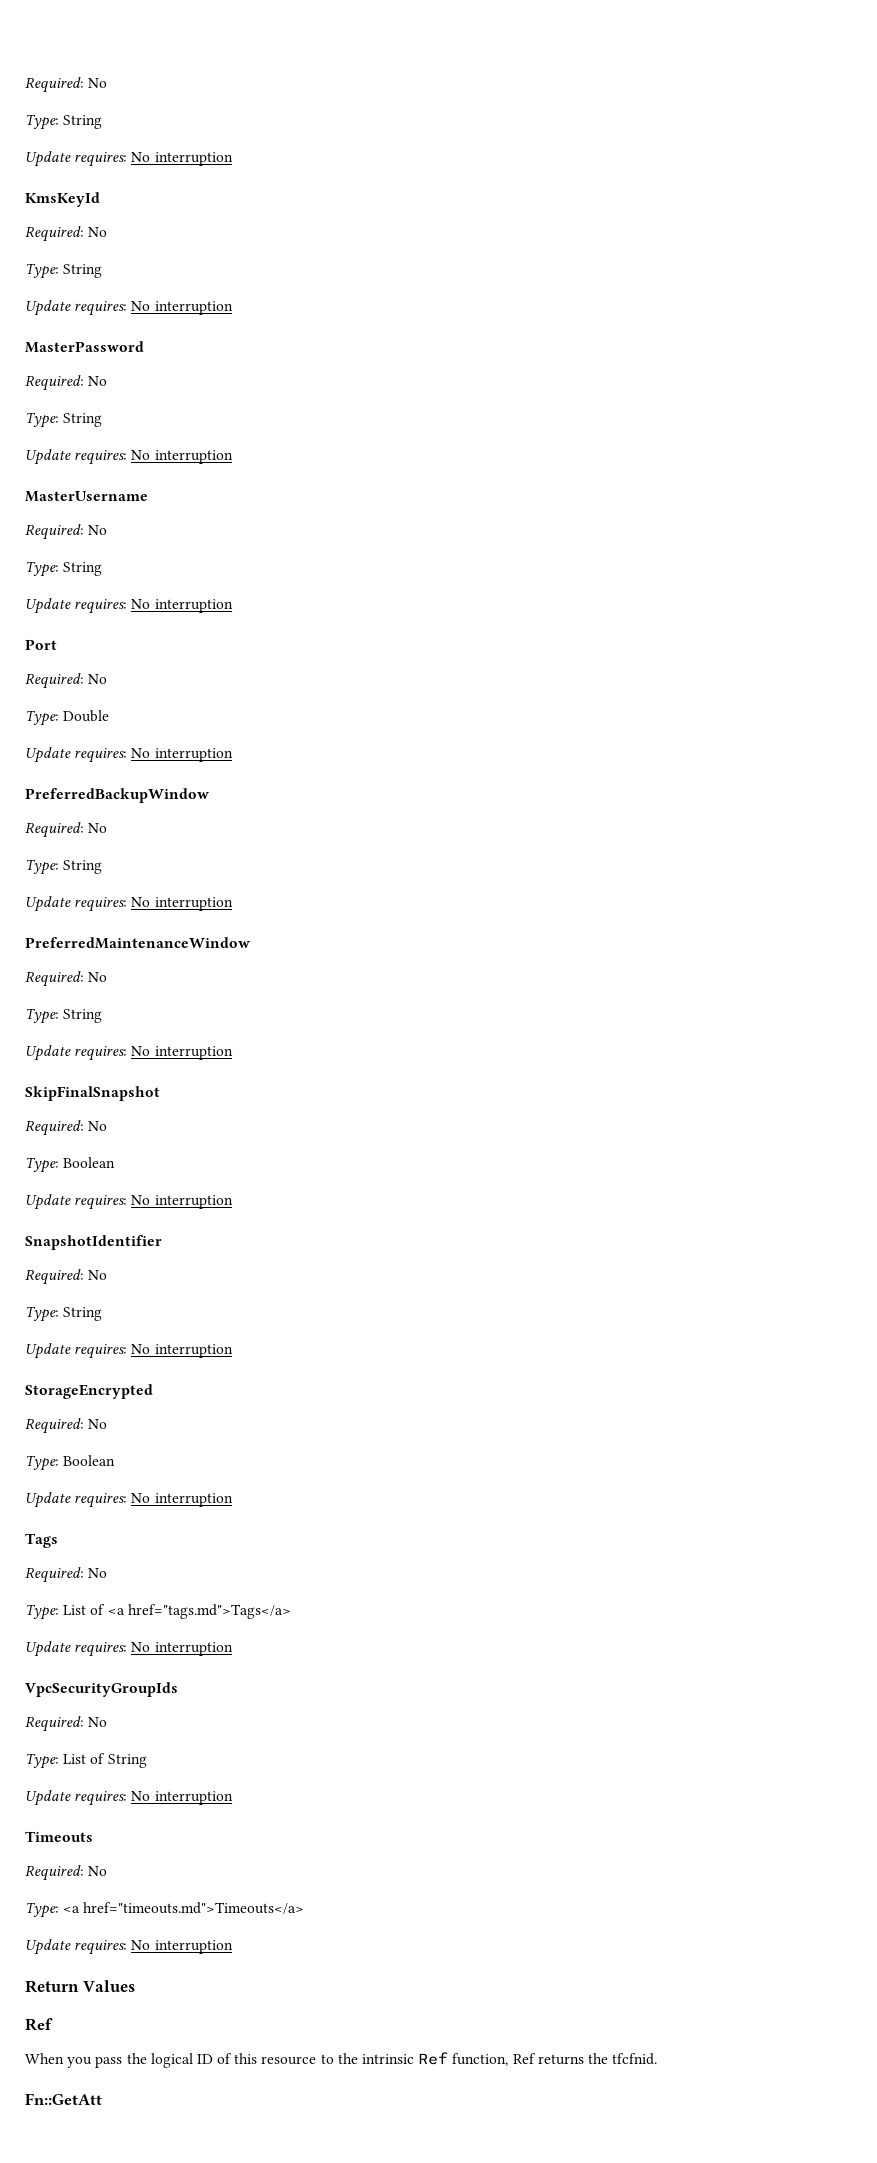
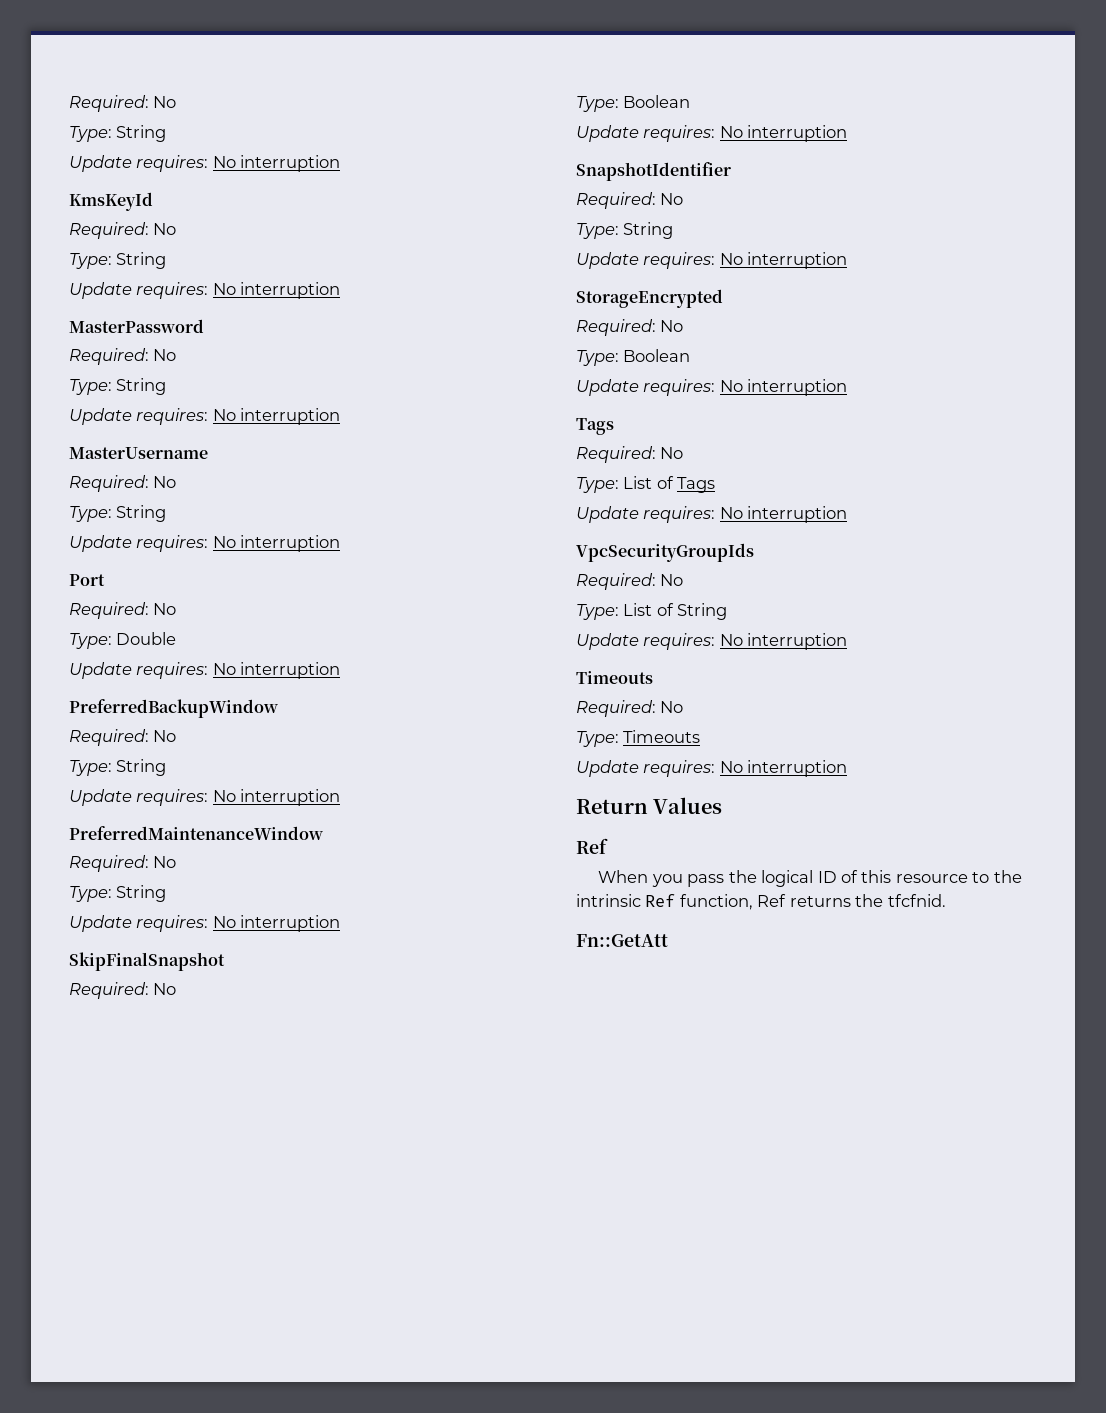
[107,1604,291,1619] <a href="tags.md">Tags</a> -> [677,477,716,493] Tags
[63,1902,305,1914] <a href="timeouts.md">Timeouts</a> -> [623,730,701,743] Timeouts

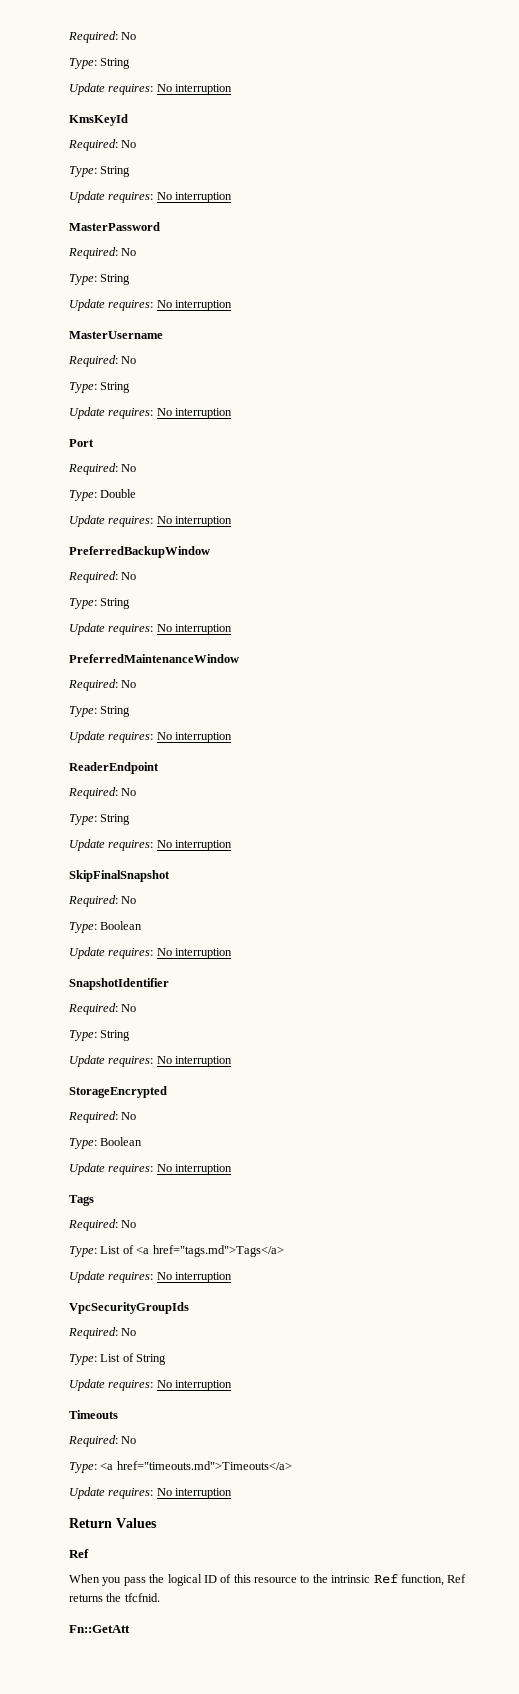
(341, 923) none -> [69,762,159,774] [68,787,137,799] [69,814,131,825] [69,839,233,851] // ReaderEndpoint // Required: No // Type: String // Update requires: No interruption
[677,477,716,493] Tags -> [136,1245,284,1257] <a href="tags.md">Tags</a>
[623,730,701,743] Timeouts -> [100,1461,292,1470] <a href="timeouts.md">Timeouts</a>

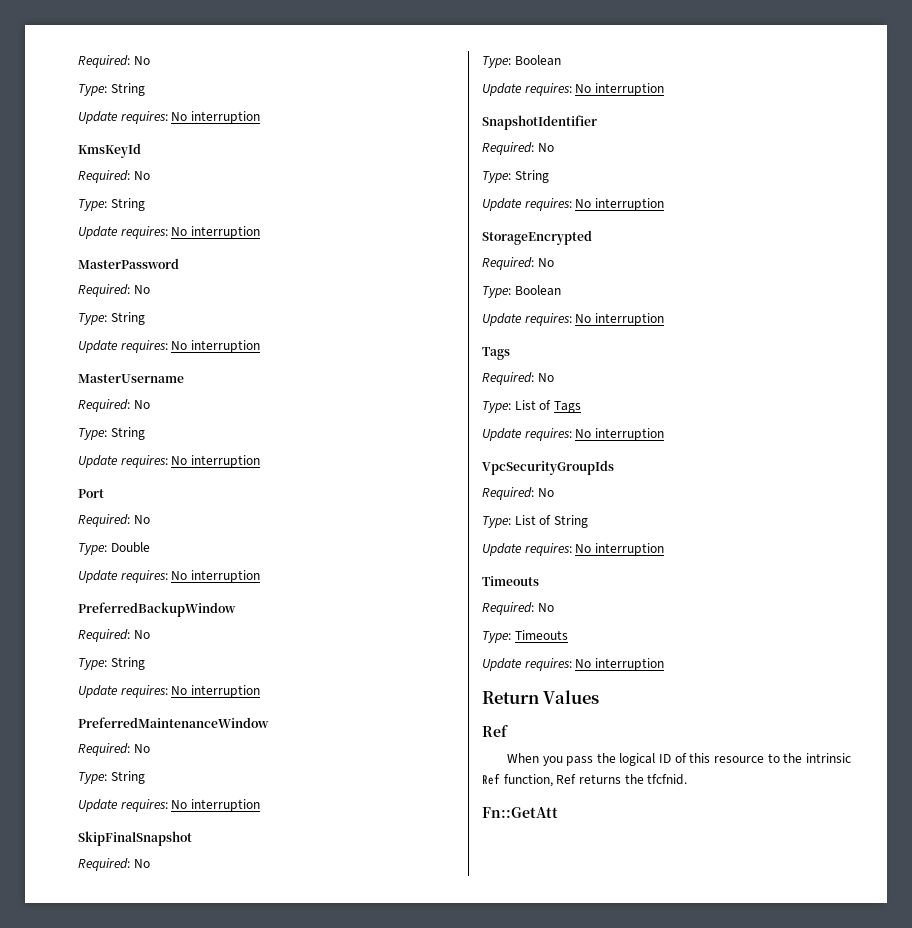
[69,762,159,774] [68,787,137,799] [69,814,131,825] [69,839,233,851] // ReaderEndpoint // Required: No // Type: String // Update requires: No interruption -> (260, 805) none
[136,1245,284,1257] <a href="tags.md">Tags</a> -> [553,401,581,413] Tags
[100,1461,292,1470] <a href="timeouts.md">Timeouts</a> -> [514,630,568,640] Timeouts

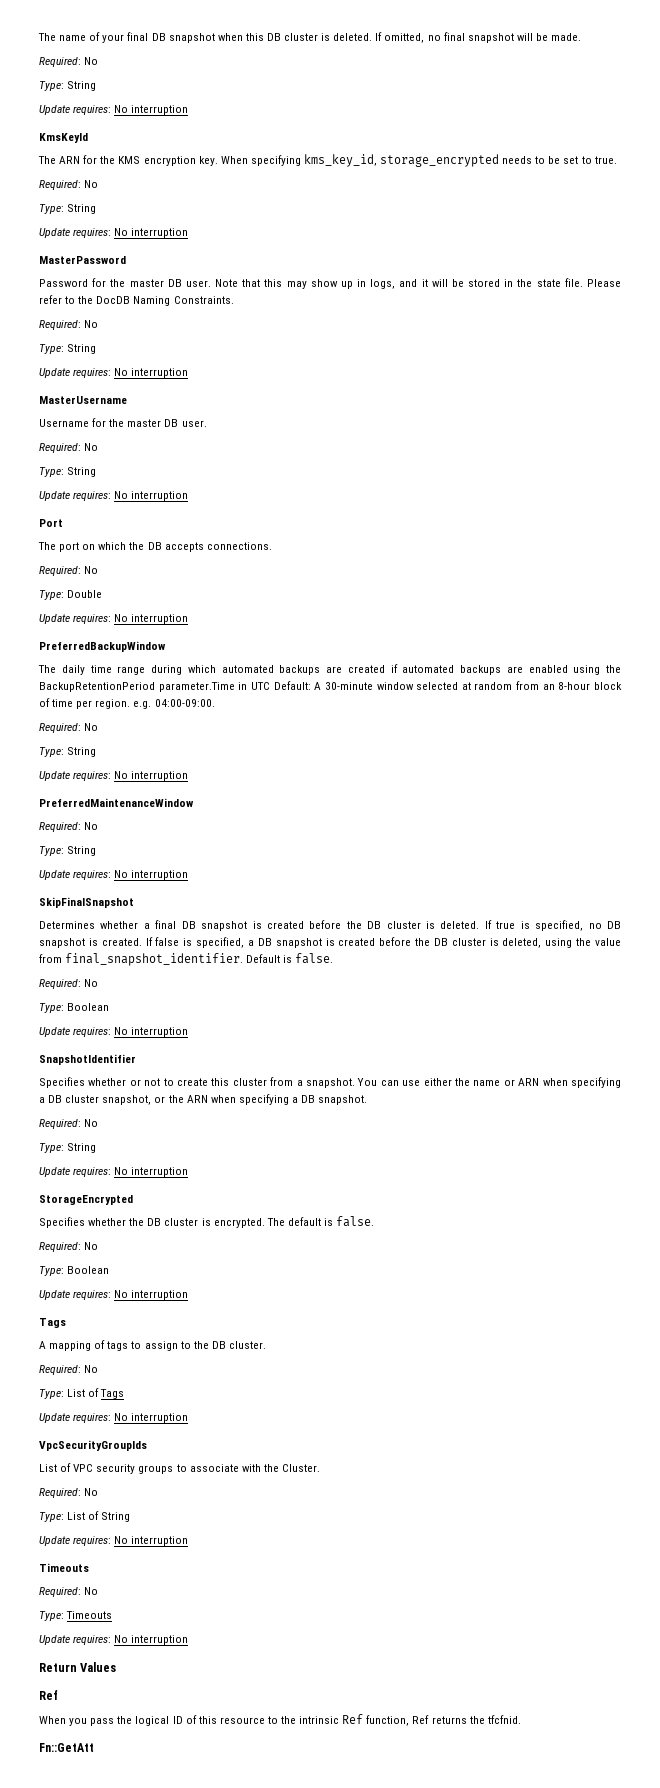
(78, 61) none -> [38,32,582,43] The name of your final DB snapshot when this DB cluster is deleted. If omitted, no final snapshot will be made. //
(141, 150) none -> [38,154,617,167] // The ARN for the KMS encryption key. When specifying kms_key_id, storage_encrypted needs to be set to true.
(179, 263) none -> [39,278,621,289] [39,295,234,306] // Password for the master DB user. Note that this may show up in logs, and it will be stored in the state file. Please refer to the DocDB Naming Constraints.
(184, 378) none -> [39,418,207,427] // Username for the master DB user.
(104, 493) none -> [38,542,272,552] // The port on which the DB accepts connections.
(236, 609) none -> [38,664,621,675] [39,681,623,692] [39,698,215,709] // The daily time range during which automated backups are created if automated backups are enabled using the BackupRetentionPeriod parameter.Time in UTC Default: A 30-minute window selected at random from an 8-hour block of time per region. e.g. 04:00-09:00.
(192, 838) none -> [39,920,622,931] [39,937,622,948] [39,953,334,966] // Determines whether a final DB snapshot is created before the DB cluster is deleted. If true is specified, no DB snapshot is created. If false is specified, a DB snapshot is created before the DB cluster is deleted, using the value from final_snapshot_identifier. Default is false.
(597, 122) none -> [39,1077,621,1088] [39,1094,368,1105] // Specifies whether or not to create this cluster from a snapshot. You can use either the name or ARN when specifying a DB cluster snapshot, or the ARN when specifying a DB snapshot.
(592, 237) none -> [39,1216,375,1228] // Specifies whether the DB cluster is encrypted. The default is false.
(510, 353) none -> [39,1340,266,1351] // A mapping of tags to assign to the DB cluster.
(614, 467) none -> [39,1463,320,1474] // List of VPC security groups to associate with the Cluster.

